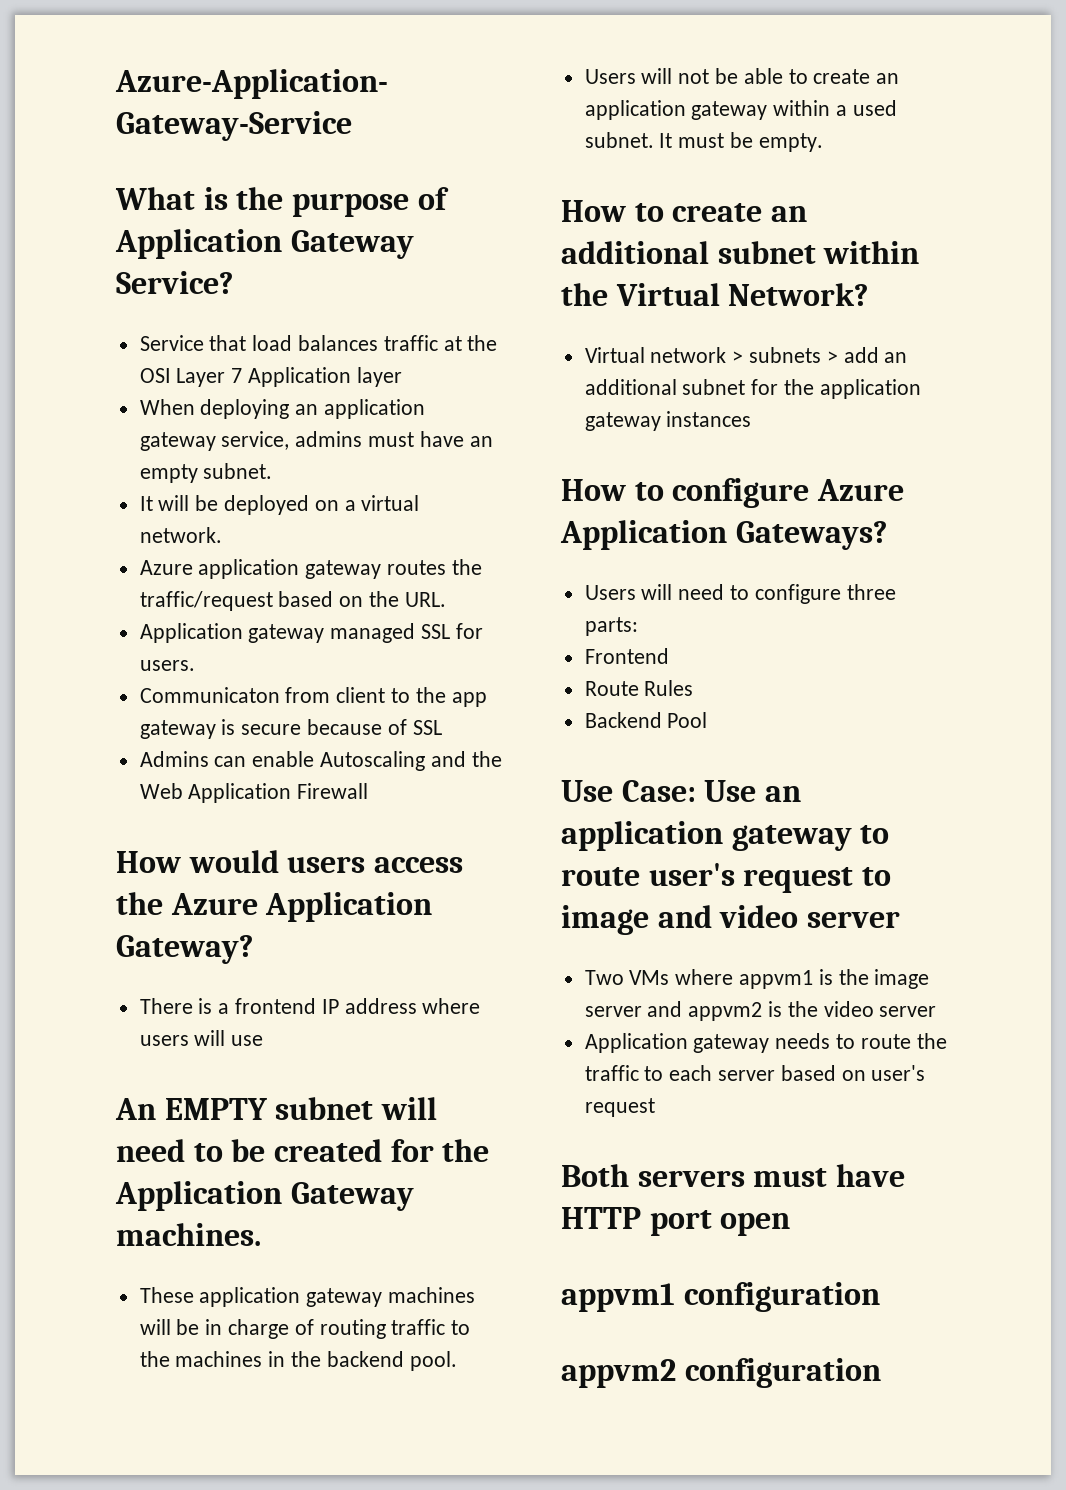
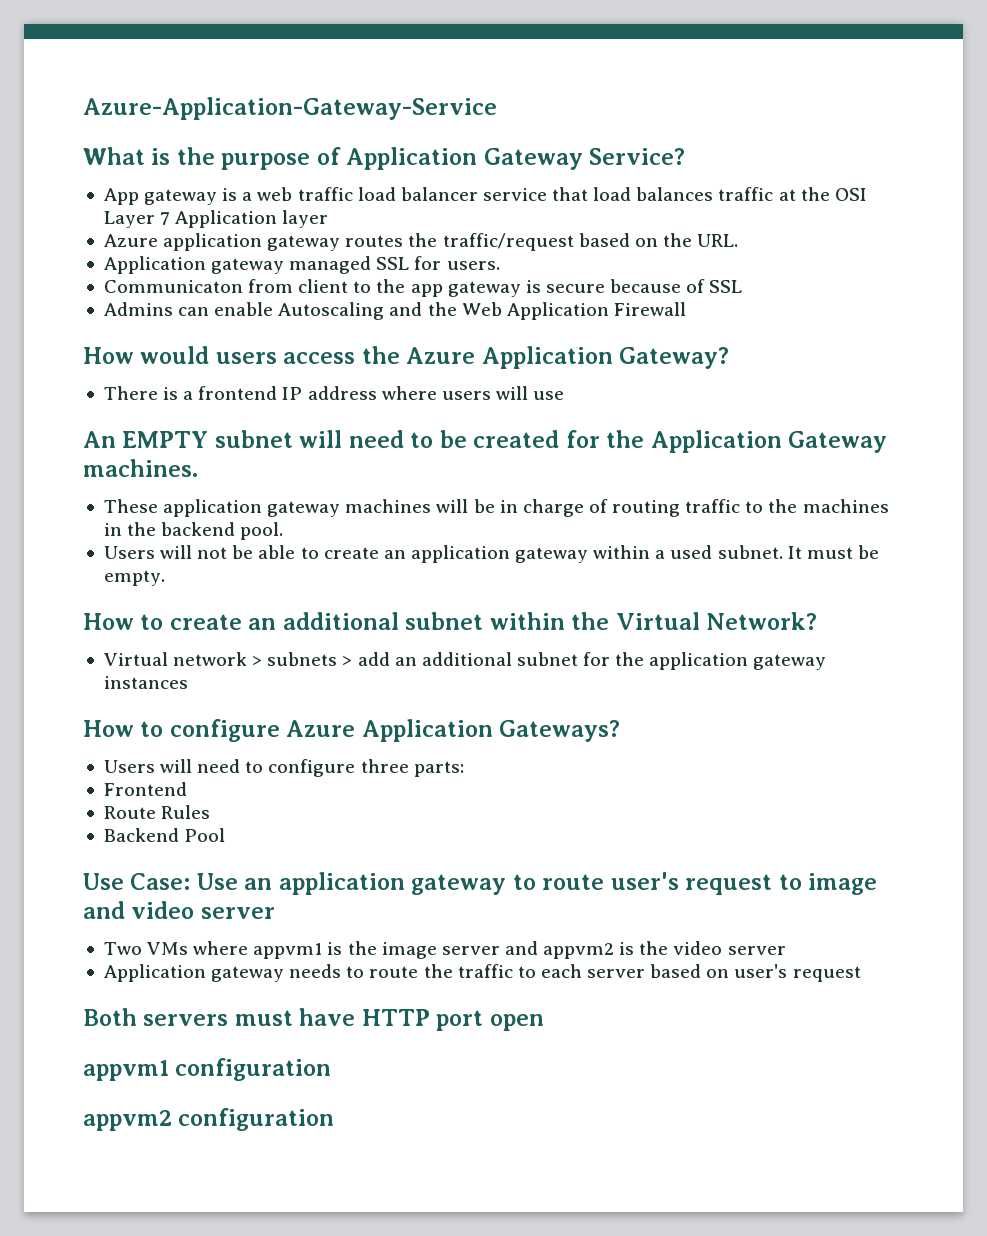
[139,335,204,351] Service -> [103,187,547,205] App gateway is a web traffic load balancer service
[139,399,426,419] [139,431,493,451] [139,463,273,483] [139,495,420,515] [139,527,222,543] // When deploying an application gateway service, admins must have an empty subnet. // It will be deployed on a virtual network. -> (329, 219) none

